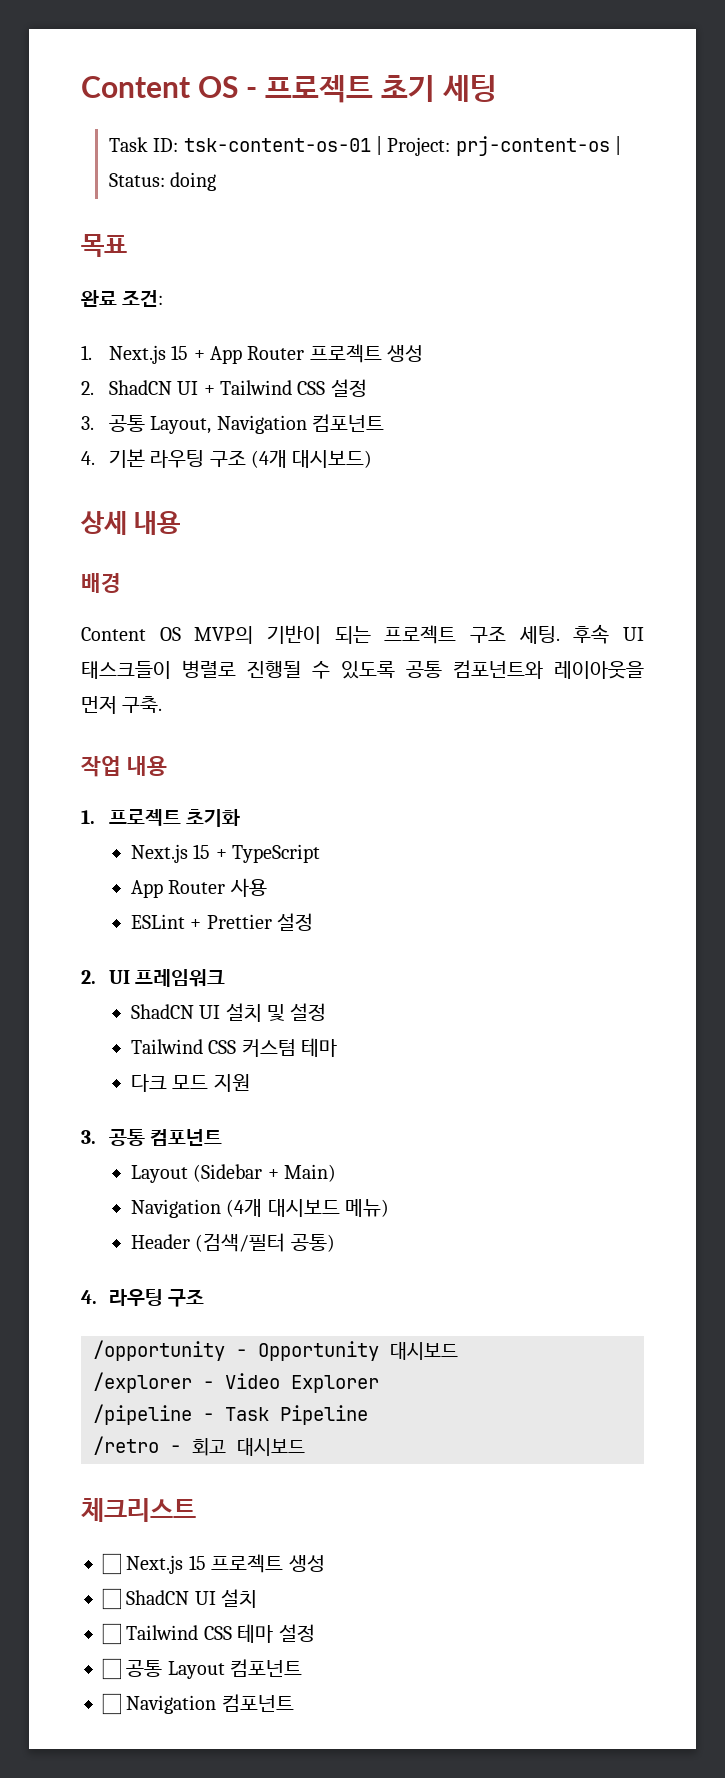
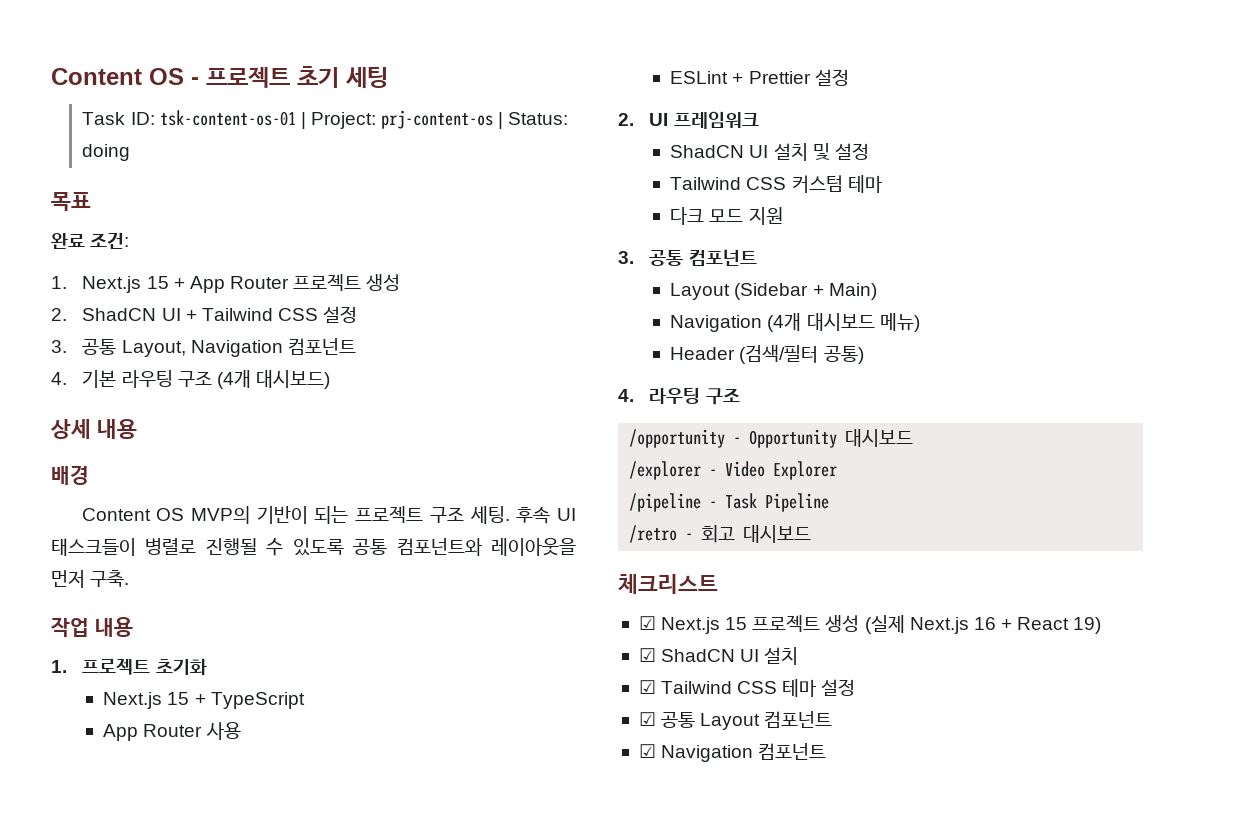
[102,1553,121,1575] ☐ -> [638,616,656,630] ☑
[102,1588,121,1610] // ☐ -> [864,615,1102,634] [638,648,656,662] (실제 Next.js 16 + React 19) // ☑
[102,1623,121,1645] ☐ -> [638,680,656,694] ☑
[102,1658,121,1680] ☐ -> [638,712,656,726] ☑
[102,1693,121,1715] ☐ -> [638,744,656,758] ☑

